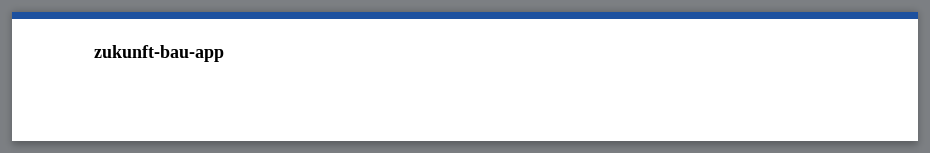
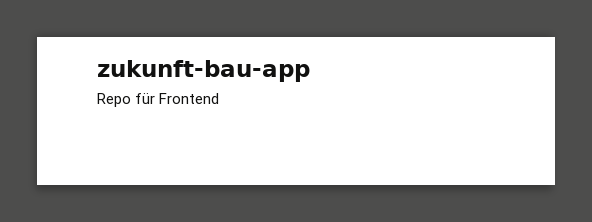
(224, 53) none -> [97,93,220,107] // Repo für Frontend

